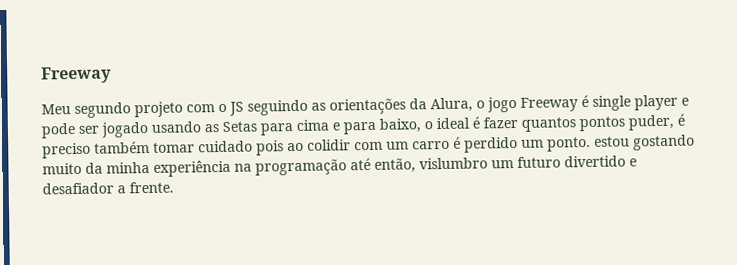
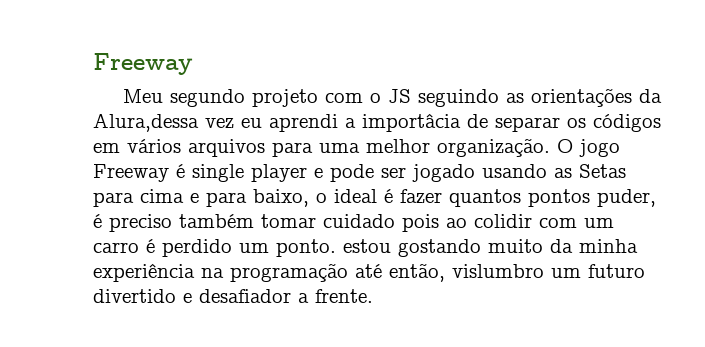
[430,97,485,113] Alura, o -> [93,113,661,132] [93,138,573,157] Alura,dessa vez eu aprendi a importâcia de separar os códigos em vários arquivos para uma melhor organização. O

